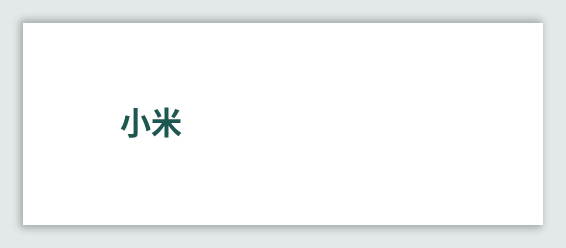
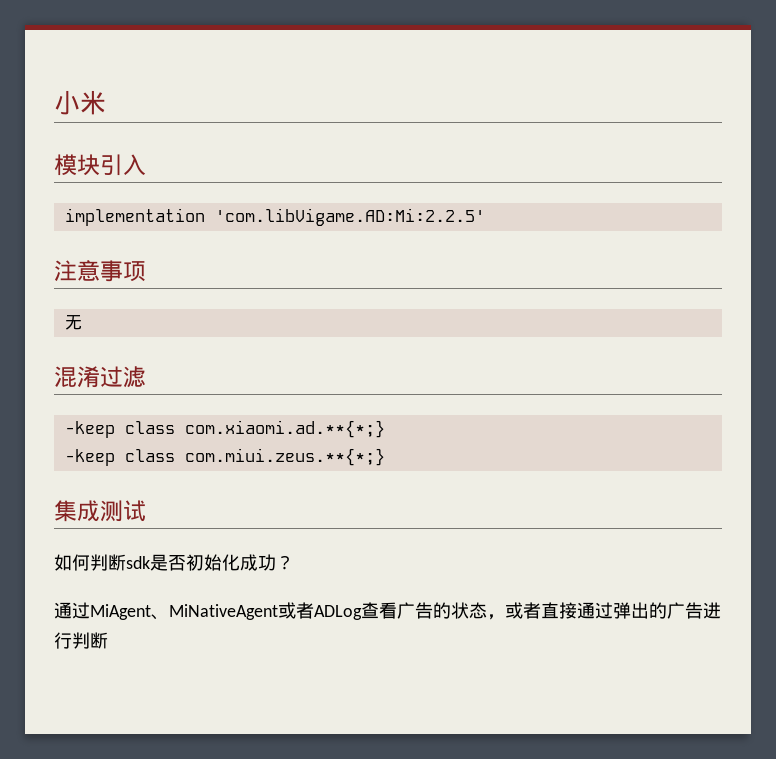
(182, 122) none -> [54,154,146,176] [64,208,485,226] [54,260,146,282] [64,315,82,330] [54,366,146,388] [64,420,385,438] [64,448,385,466] [54,500,146,522] [54,554,294,571] [54,602,721,620] [54,632,108,649] // 模块引入 // implementation 'com.libVigame.AD:Mi:2.2.5' // 注意事项 // 无 // 混淆过滤 // -keep class com.xiaomi.ad.**{*;} // -keep class com.miui.zeus.**{*;} // 集成测试 // 如何判断sdk是否初始化成功？ // 通过MiAgent、MiNativeAgent或者ADLog查看广告的状态，或者直接通过弹出的广告进行判断

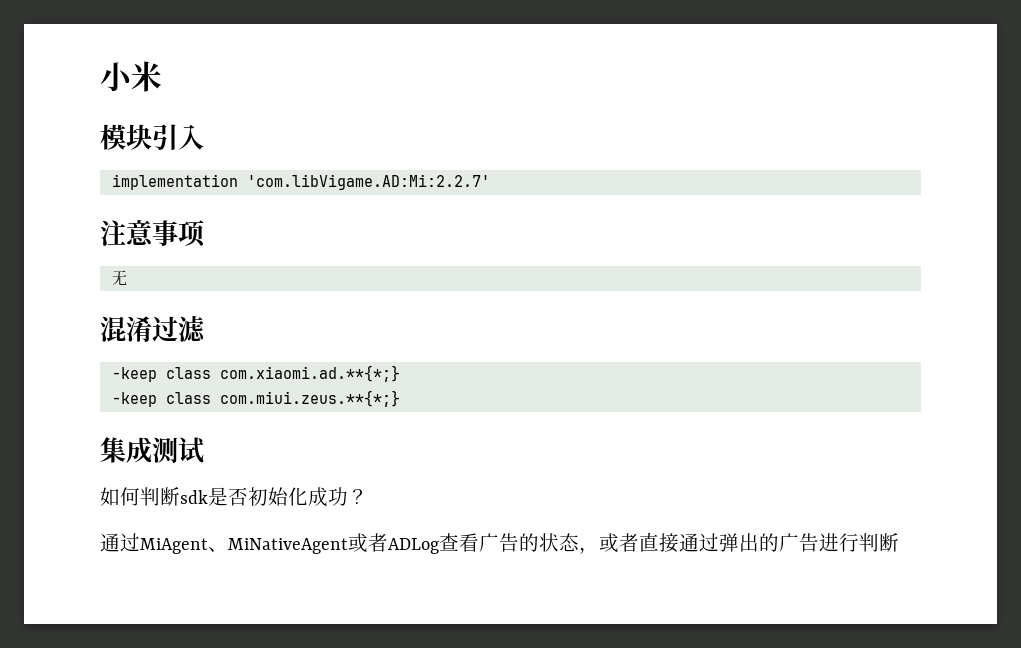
[214,208,485,226] 'com.libVigame.AD:Mi:2.2.5' -> [246,174,490,190] 'com.libVigame.AD:Mi:2.2.7'

